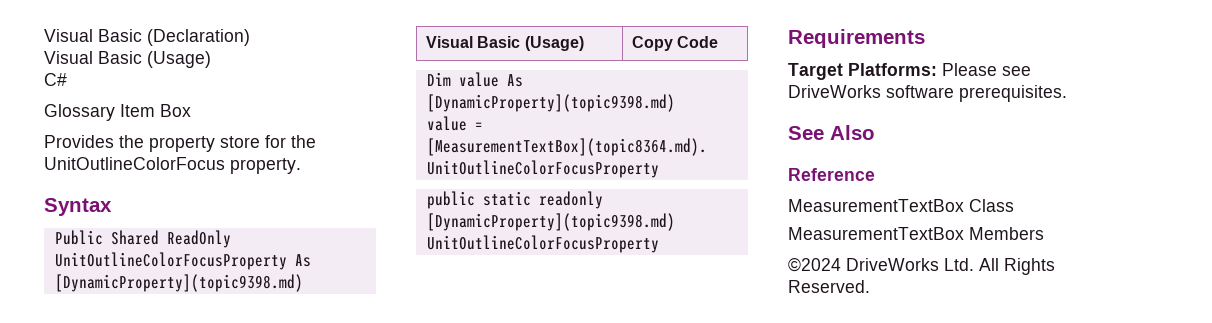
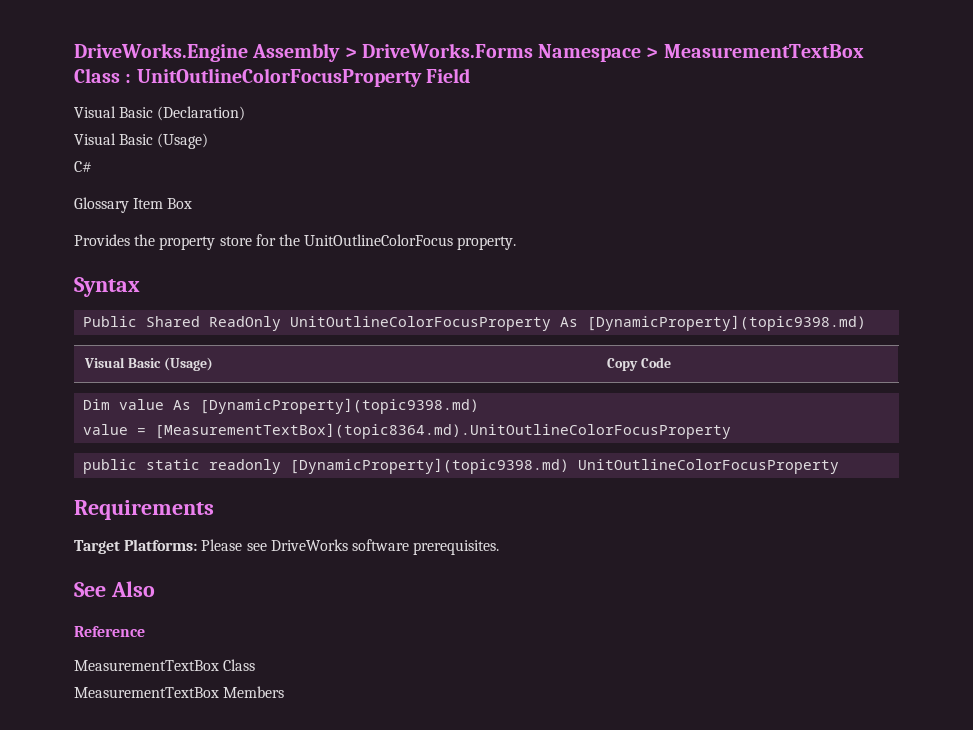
(44, 35) none -> [74,43,864,62] [74,68,470,87] DriveWorks.Engine Assembly > DriveWorks.Forms Namespace > MeasurementTextBox Class : UnitOutlineColorFocusProperty Field //
[788,257,1055,275] [788,280,870,293] // ©2024 DriveWorks Ltd. All Rights Reserved. -> (285, 692) none

